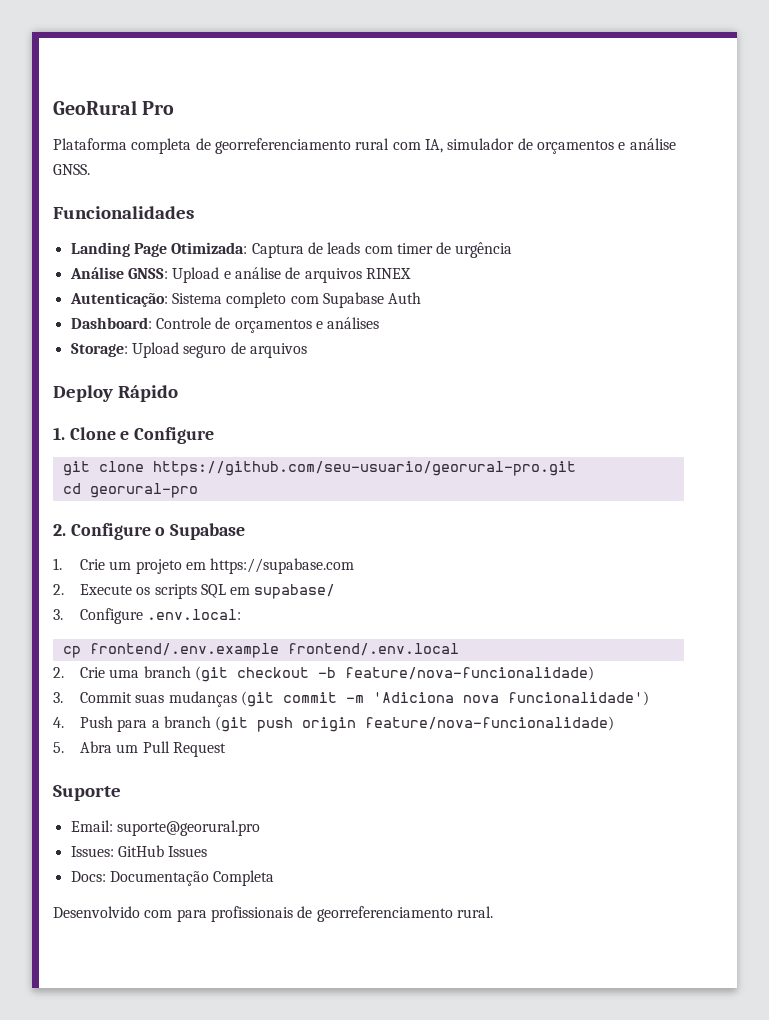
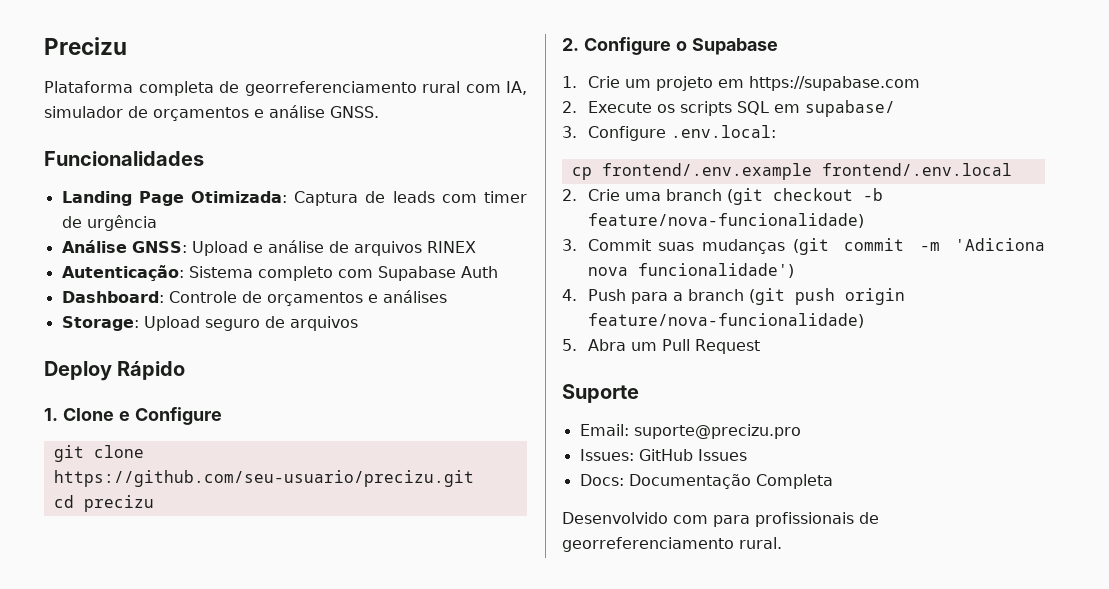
[53,100,175,115] GeoRural Pro -> [44,37,127,55] Precizu
[152,461,576,476] https://github.com/seu-usuario/georural-pro.git -> [53,470,474,487] https://github.com/seu-usuario/precizu.git
[89,483,198,498] georural-pro -> [83,495,154,512] precizu
[116,820,260,836] suporte@georural.pro -> [633,424,801,439] suporte@precizu.pro

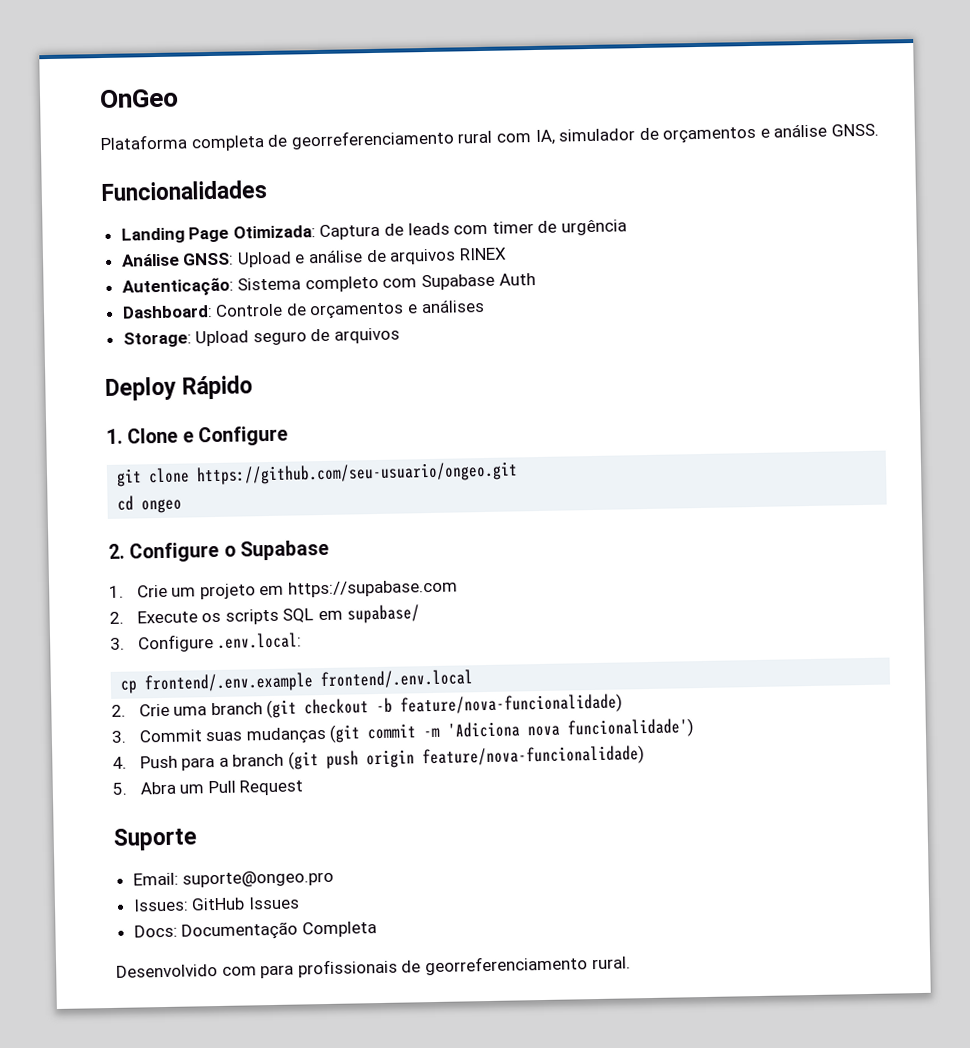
[44,37,127,55] Precizu -> [99,88,179,109] OnGeo
[53,470,474,487] https://github.com/seu-usuario/precizu.git -> [196,461,519,486] https://github.com/seu-usuario/ongeo.git
[83,495,154,512] precizu -> [141,498,183,514] ongeo
[633,424,801,439] suporte@precizu.pro -> [182,869,335,888] suporte@ongeo.pro

